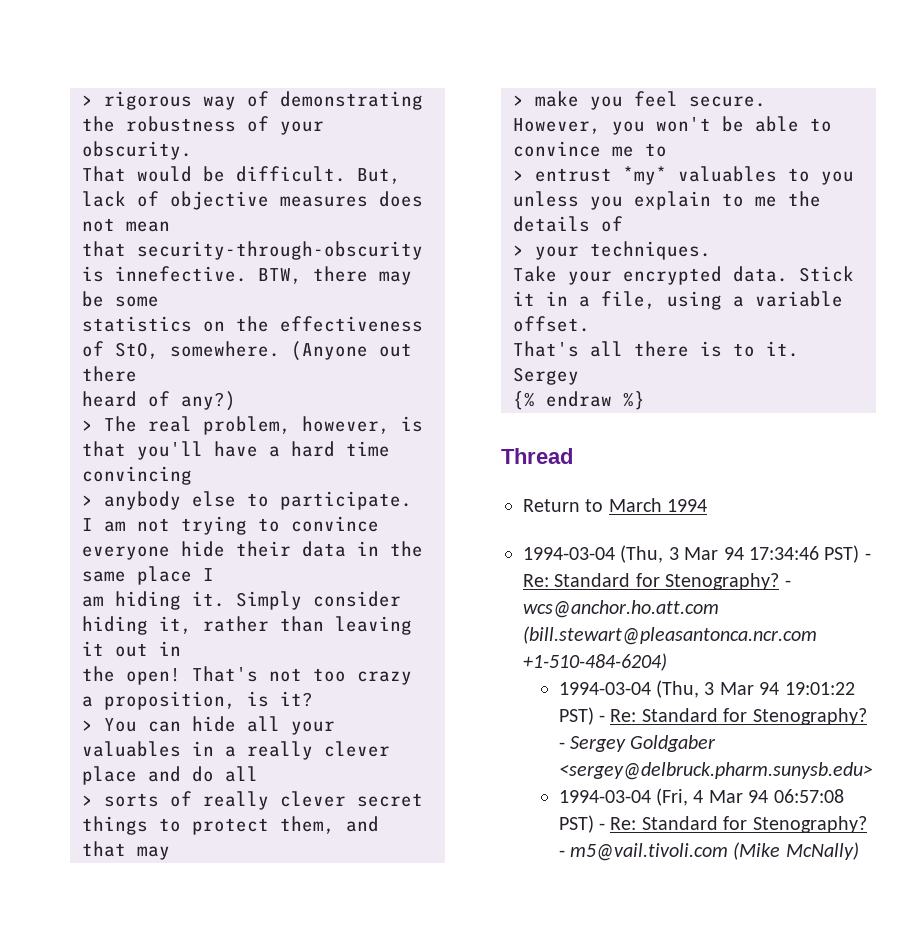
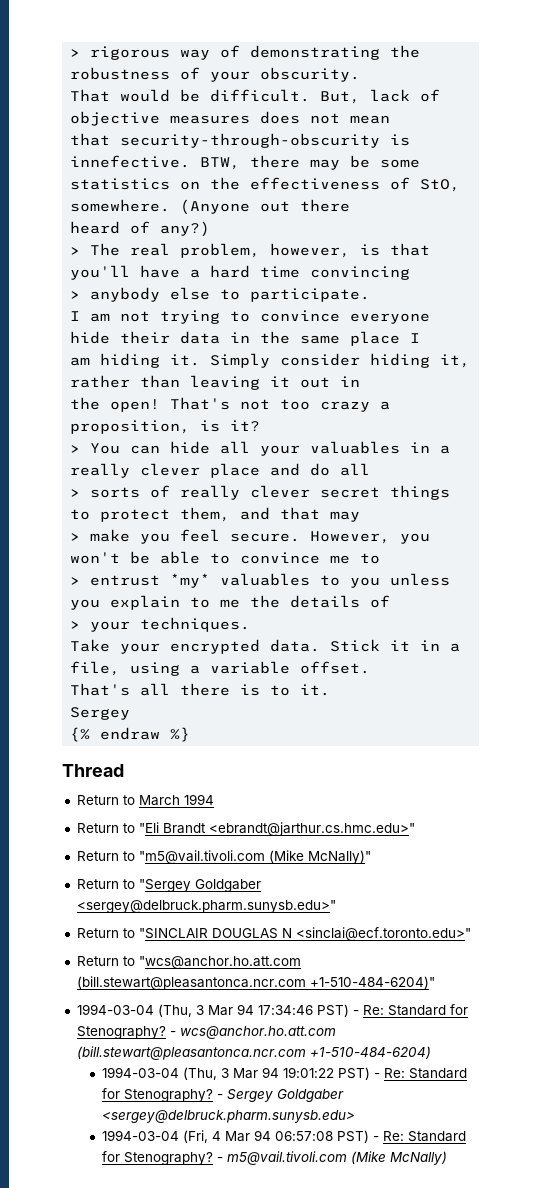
(708, 505) none -> [76,822,415,836] [76,850,371,864] [76,879,261,892] [76,900,336,913] [76,927,471,941] [76,956,301,969] [76,976,435,990] // Return to "Eli Brandt <ebrandt@jarthur.cs.hmc.edu>" // Return to "m5@vail.tivoli.com (Mike McNally)" // Return to "Sergey Goldgaber <sergey@delbruck.pharm.sunysb.edu>" // Return to "SINCLAIR DOUGLAS N <sinclai@ecf.toronto.edu>" // Return to "wcs@anchor.ho.att.com (bill.stewart@pleasantonca.ncr.com +1-510-484-6204)"

